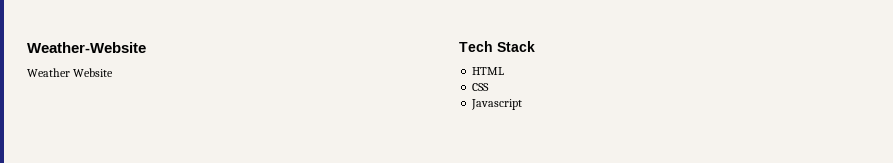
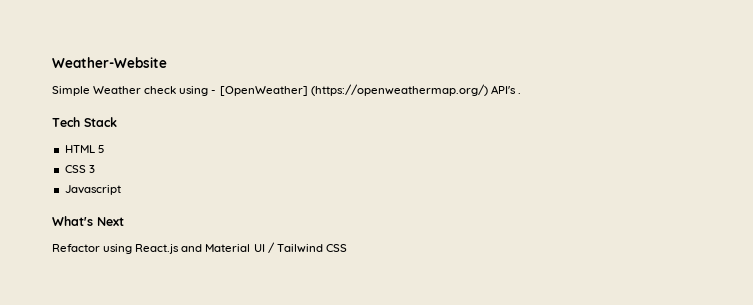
[27,68,114,77] Weather Website -> [52,84,521,96] Simple Weather check using - [OpenWeather] (https://openweathermap.org/) API's .
[472,83,490,91] // CSS -> [97,145,105,153] [64,165,95,173] 5 // CSS 3
(523, 104) none -> [52,216,124,226] [52,242,347,254] // What's Next // Refactor using React.js and Material UI / Tailwind CSS

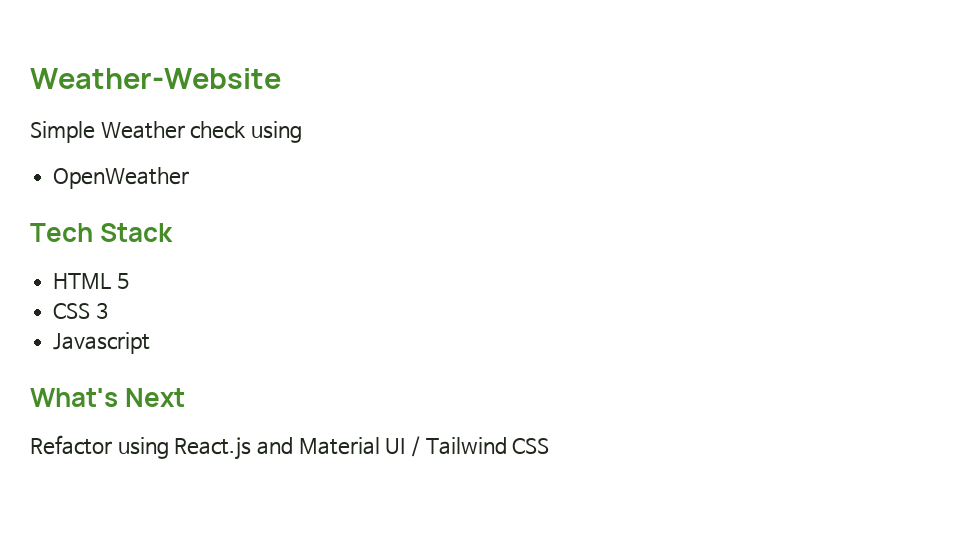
[211,84,521,96] - [OpenWeather] (https://openweathermap.org/) API's . -> [53,167,190,189] // OpenWeather

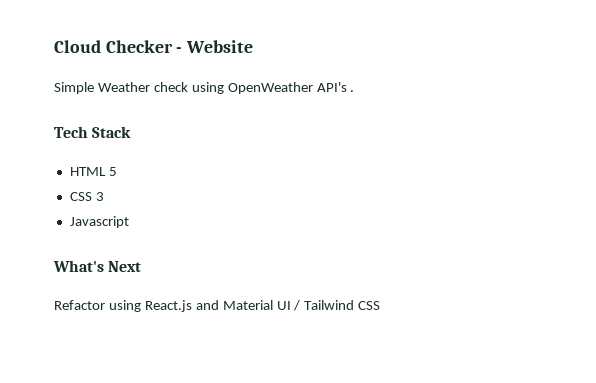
[30,68,281,89] Weather-Website -> [54,40,254,53] Cloud Checker - Website
(302, 132) // -> (224, 88) none
(190, 178) none -> [316,82,355,92] API's .

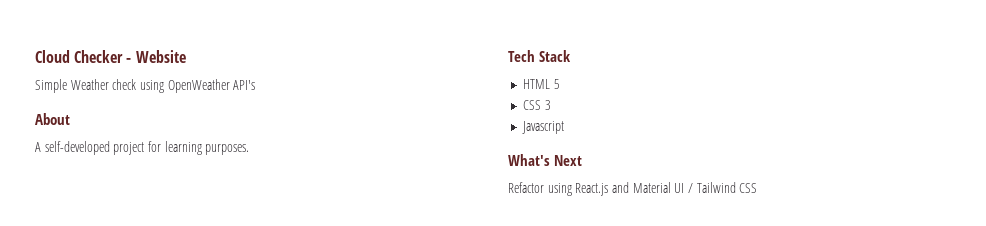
[350,90,355,92] . -> [35,113,70,125] [35,141,250,155] // About // A self-developed project for learning purposes.

